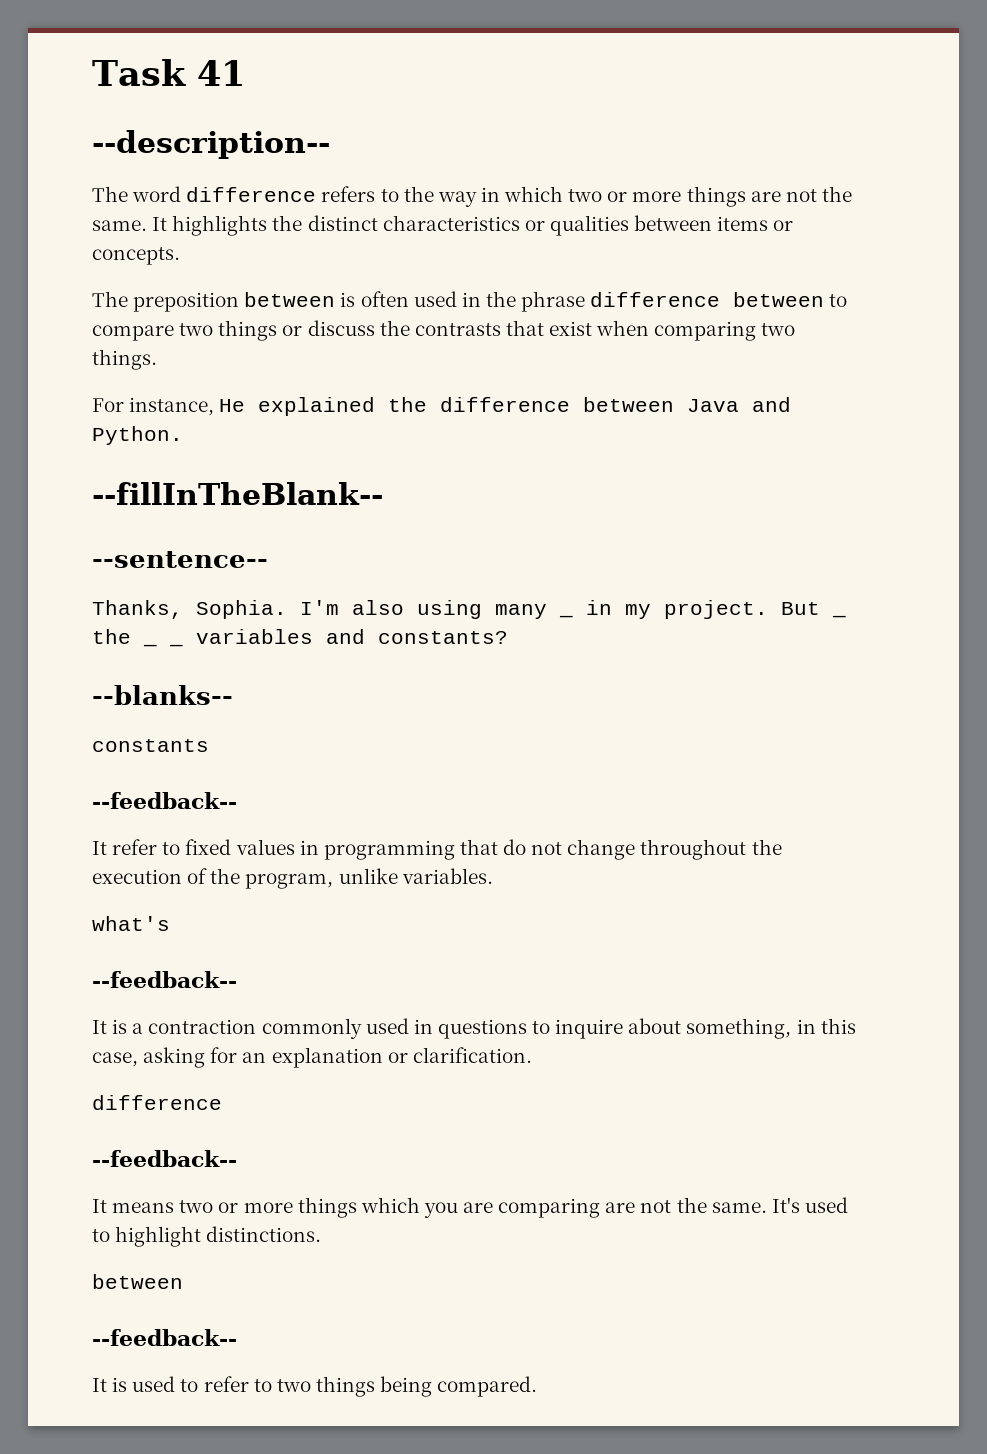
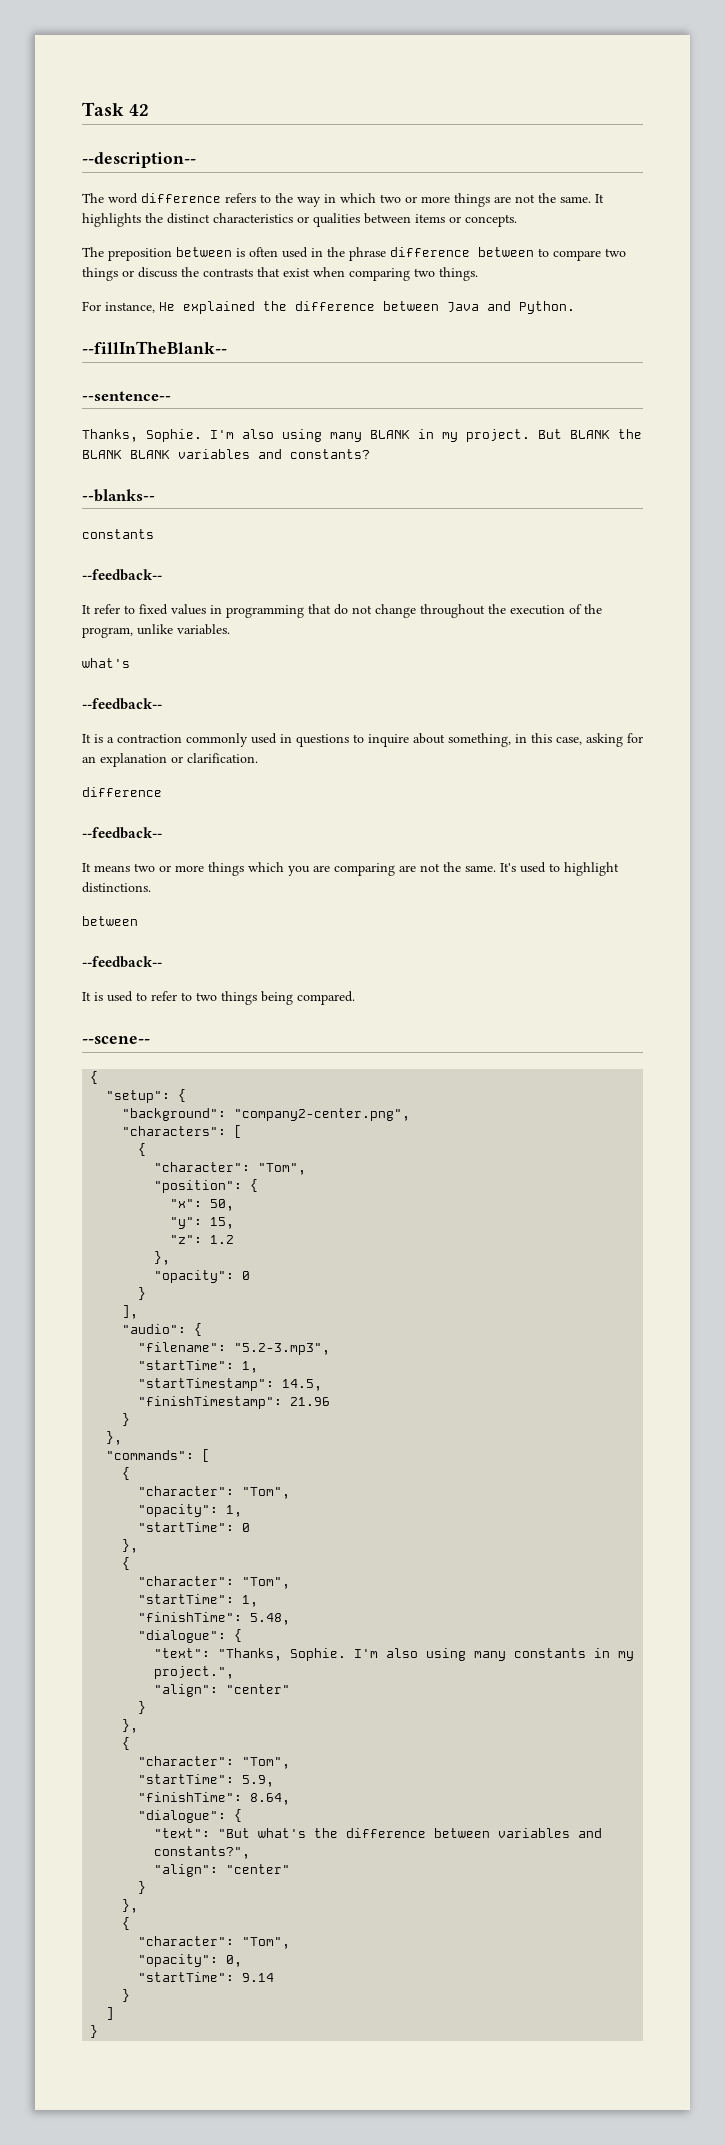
[196,60,245,86] 41 -> [129,104,150,116] 42
[196,600,573,619] Sophia. I'm also using many _ -> [146,429,410,442] Sophie. I'm also using many BLANK
[832,615,846,618] [92,629,131,644] [143,644,183,647] _ the _ _ -> [570,429,642,439] [82,450,170,459] BLANK the BLANK BLANK
(538, 1386) none -> [82,1036,150,1044] [90,1071,99,1084] [106,1089,187,1103] [122,1108,411,1121] [122,1125,243,1138] [138,1143,147,1156] [154,1162,307,1175] [154,1179,259,1193] [170,1199,235,1211] [170,1217,235,1229] [170,1235,235,1244] [154,1251,171,1265] [154,1270,251,1283] [138,1287,147,1300] [122,1305,139,1319] [122,1323,203,1336] [138,1342,331,1355] [138,1360,259,1373] [138,1378,323,1391] [138,1396,331,1409] [122,1413,131,1426] [106,1431,123,1445] [106,1449,211,1462] [122,1467,131,1480] [138,1486,291,1499] [138,1504,243,1517] [138,1522,251,1532] [122,1539,139,1553] [122,1557,131,1570] [138,1576,291,1589] [138,1594,259,1607] [138,1612,291,1625] [138,1629,243,1643] [154,1648,635,1661] [154,1666,235,1679] [154,1684,291,1697] [138,1701,147,1714] [122,1719,139,1733] [122,1737,131,1750] [138,1756,291,1769] [138,1774,275,1787] [138,1792,291,1805] [138,1809,243,1823] [154,1828,603,1838] [154,1846,251,1859] [154,1864,291,1877] [138,1881,147,1894] [122,1899,139,1913] [122,1917,131,1930] [138,1936,291,1949] [138,1954,243,1967] [138,1972,275,1982] [122,1989,131,2002] [106,2007,115,2020] [90,2025,99,2038] // --scene-- // { // "setup": { // "background": "company2-center.png", // "characters": [ // { // "character": "Tom", // "position": { // "x": 50, // "y": 15, // "z": 1.2 // }, // "opacity": 0 // } // ], // "audio": { // "filename": "5.2-3.mp3", // "startTime": 1, // "startTimestamp": 14.5, // "finishTimestamp": 21.96 // } // }, // "commands": [ // { // "character": "Tom", // "opacity": 1, // "startTime": 0 // }, // { // "character": "Tom", // "startTime": 1, // "finishTime": 5.48, // "dialogue": { // "text": "Thanks, Sophie. I'm also using many constants in my project.", // "align": "center" // } // }, // { // "character": "Tom", // "startTime": 5.9, // "finishTime": 8.64, // "dialogue": { // "text": "But what's the difference between variables and constants?", // "align": "center" // } // }, // { // "character": "Tom", // "opacity": 0, // "startTime": 9.14 // } // ] // }

